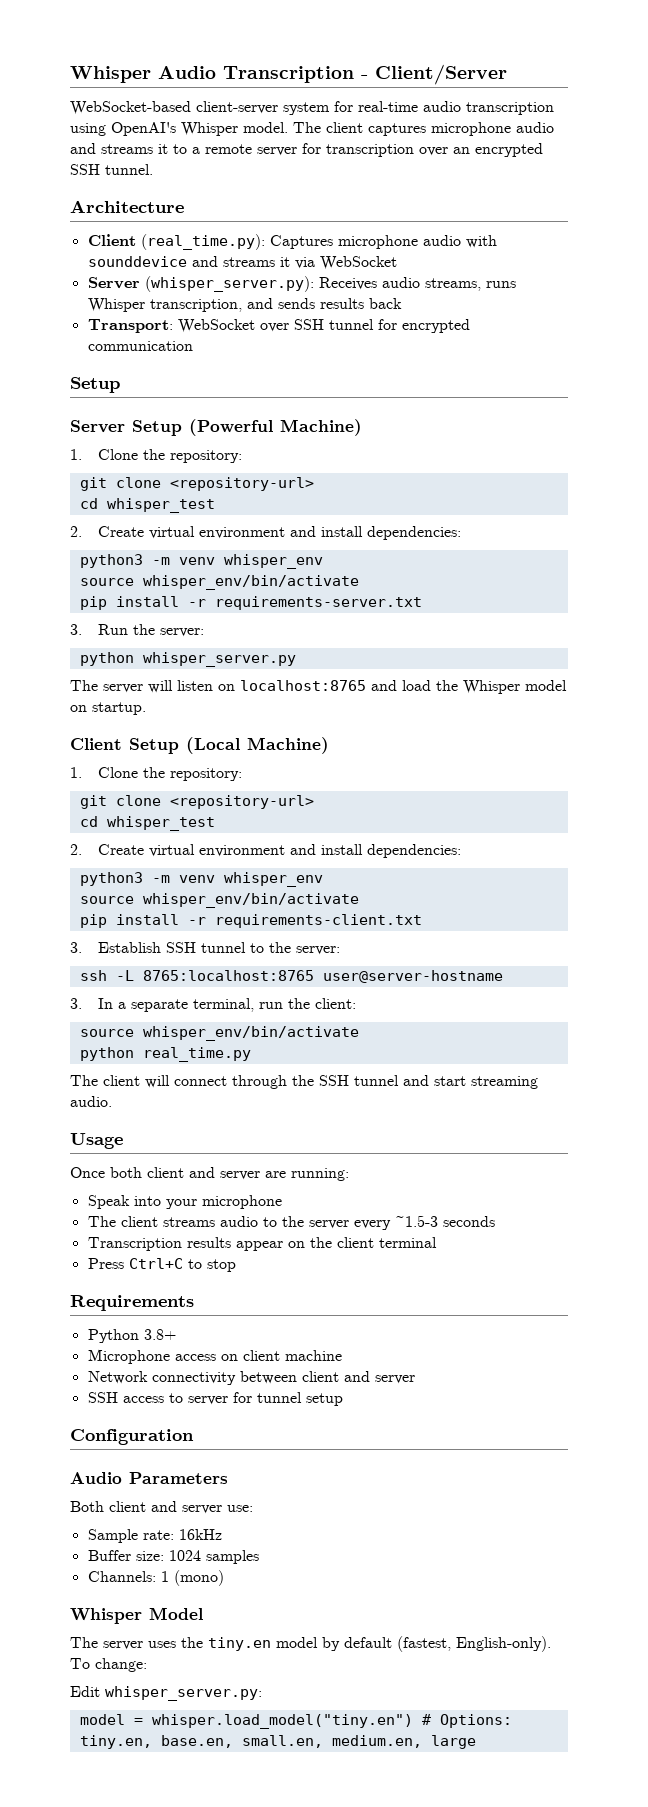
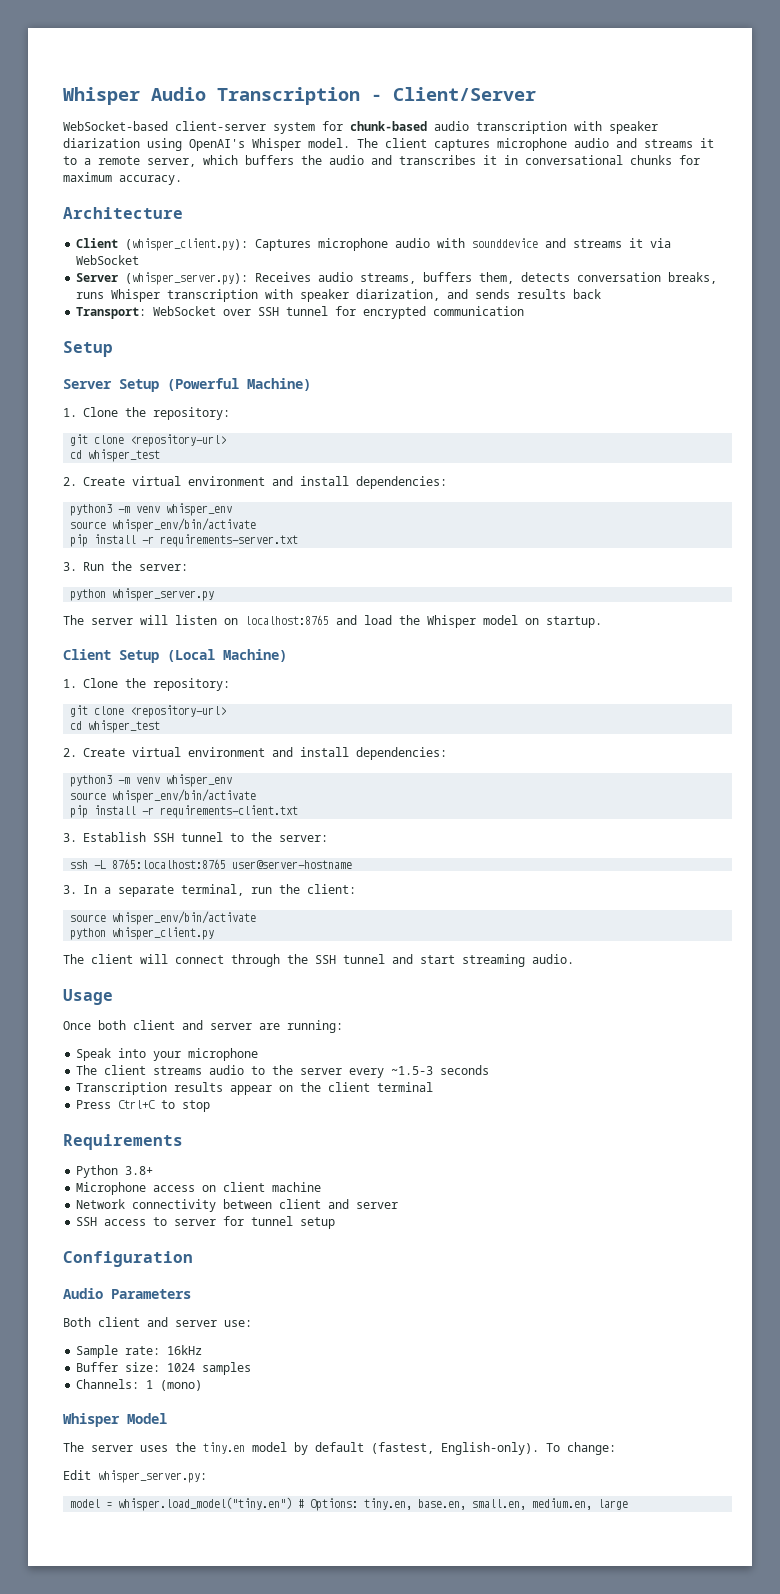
[358,101,418,112] real-time -> [350,121,427,131] chunk-based
(554, 108) none -> [574,121,658,134] [63,138,140,148] with speaker diarization
[257,143,543,157] [70,164,153,175] server for transcription over an encrypted SSH tunnel. -> [147,155,700,167] [63,172,182,185] server, which buffers the audio and transcribes it in conversational chunks for maximum accuracy.
[140,234,265,250] (real_time.py): -> [125,238,249,251] (whisper_client.py):
[485,281,516,288] [87,298,242,312] runs Whisper transcription, -> [423,272,718,284] [76,289,441,302] buffers them, detects conversation breaks, runs Whisper transcription with speaker diarization,
[142,1047,251,1062] real_time.py -> [112,927,215,940] whisper_client.py

